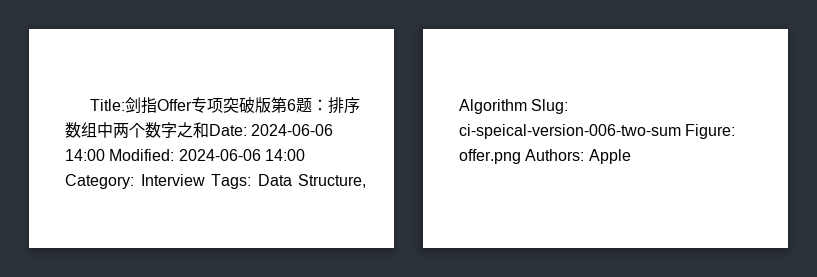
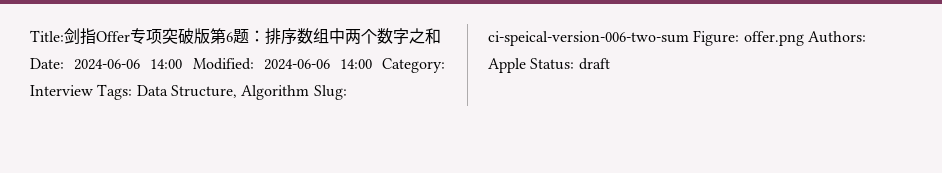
(631, 156) none -> [530,58,610,70] Status: draft

